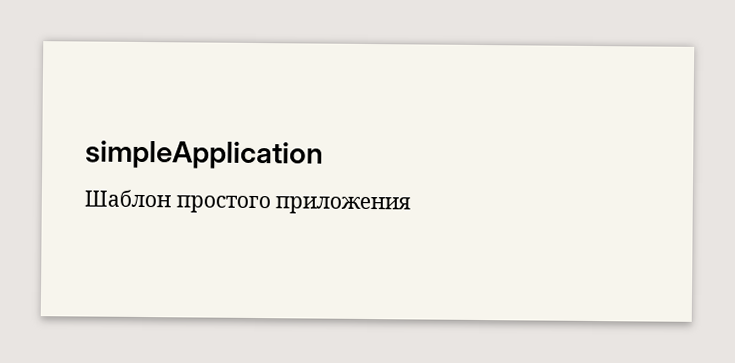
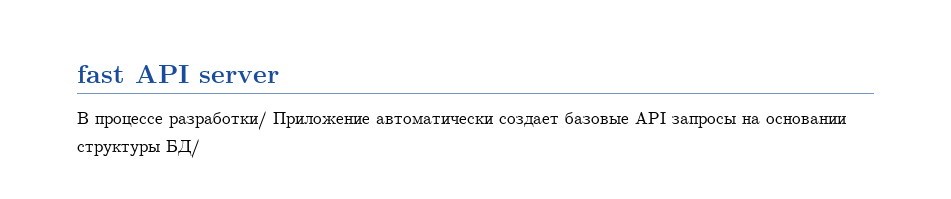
[85,140,324,170] [84,189,412,215] simpleApplication // Шаблон простого приложения -> [77,65,279,83] [77,111,846,130] [77,139,200,158] fast API server // В процессе разработки/ Приложение автоматически создает базовые API запросы на основании структуры БД/

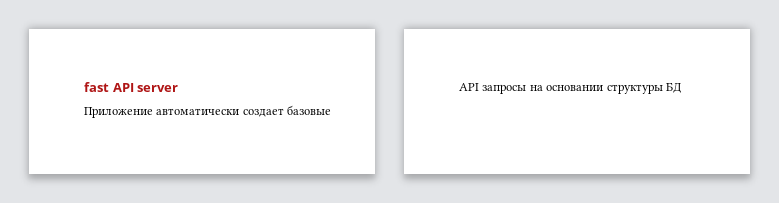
[77,111,267,130] В процессе разработки/ -> (179, 88) none
[166,139,200,158] БД/ -> [665,82,681,93] БД

